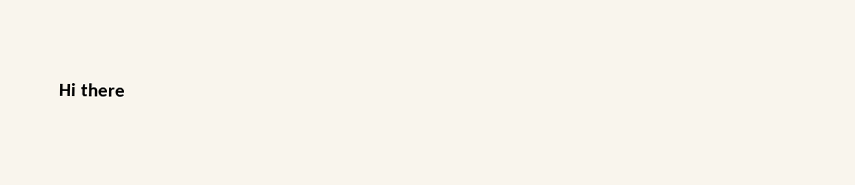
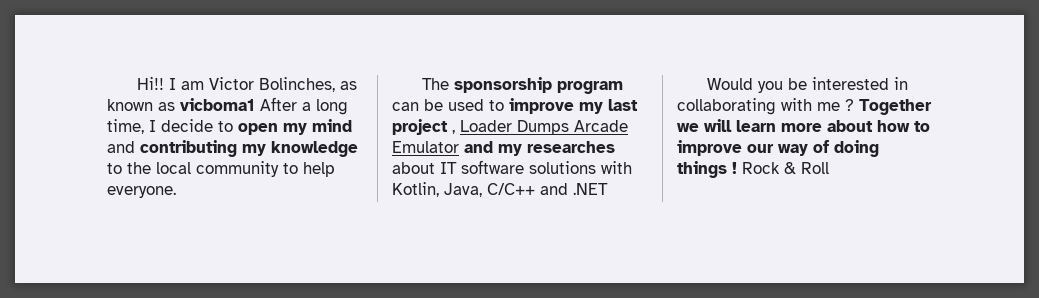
[58,82,126,97] Hi there -> [137,77,358,92] [107,97,348,115] [107,119,352,135] [107,140,358,157] [107,161,335,177] [107,186,176,198] [422,77,624,94] [392,98,638,114] [392,119,628,135] [392,141,615,156] [392,160,632,174] [392,182,608,197] [707,77,909,93] [677,98,932,115] [677,119,930,132] [677,140,879,157] [677,161,829,178] Hi!! I am Victor Bolinches, as known as vicboma1 After a long time, I decide to open my mind and contributing my knowledge to the local community to help everyone. // The sponsorship program can be used to improve my last project , Loader Dumps Arcade Emulator and my researches about IT software solutions with Kotlin, Java, C/C++ and .NET // Would you be interested in collaborating with me ? Together we will learn more about how to improve our way of doing things ! Rock & Roll

